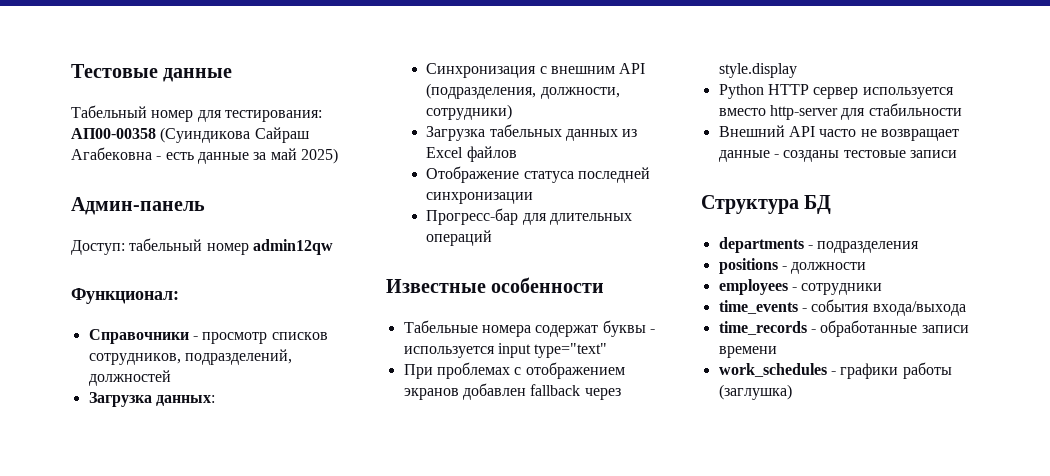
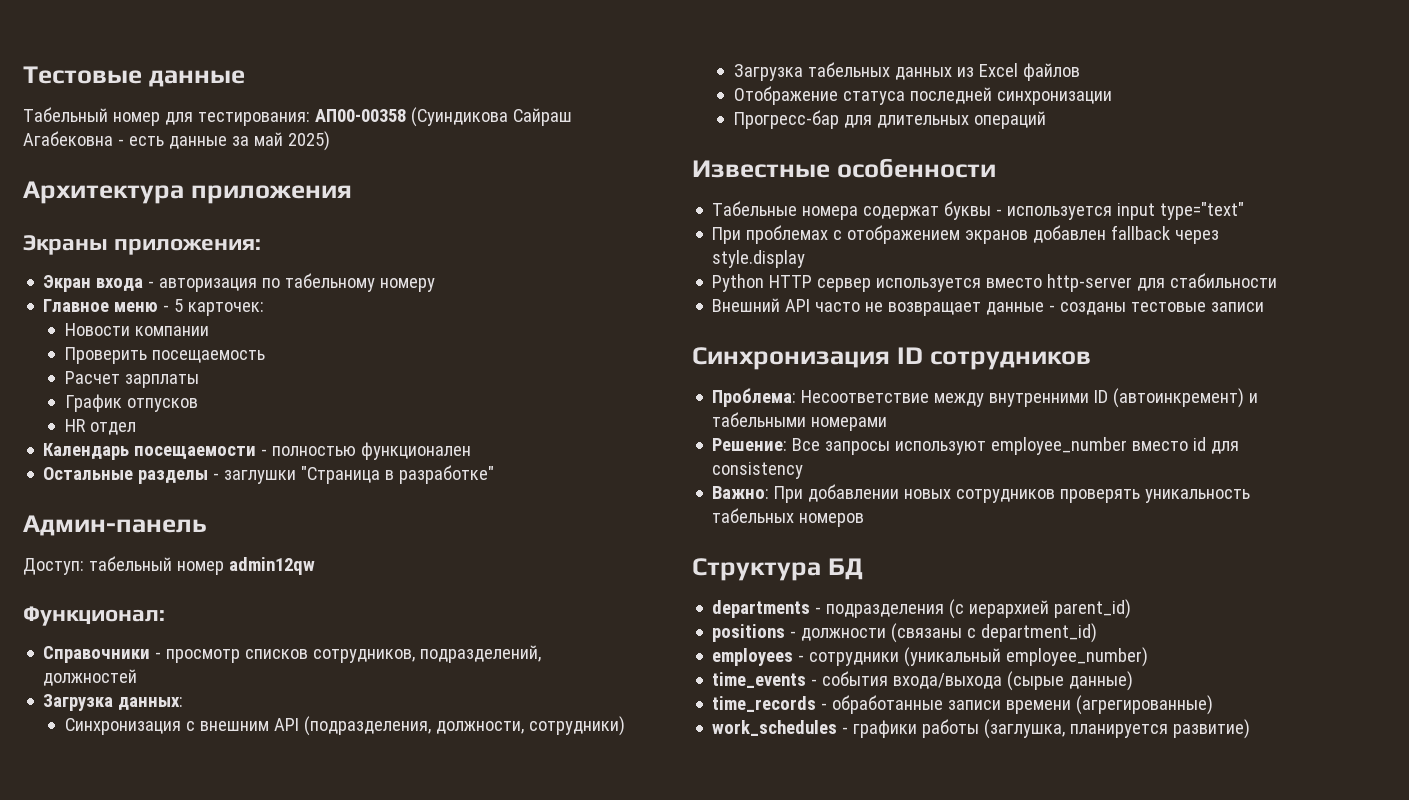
(338, 156) none -> [23,181,352,204] [23,235,262,255] [43,273,436,292] [43,299,265,316] [64,323,209,336] [64,347,265,364] [64,371,199,388] [64,394,198,412] [64,419,136,435] [43,442,472,460] [43,465,495,484] // Архитектура приложения // Экраны приложения: // Экран входа - авторизация по табельному номеру // Главное меню - 5 карточек: // Новости компании // Проверить посещаемость // Расчет зарплаты // График отпусков // HR отдел // Календарь посещаемости - полностью функционален // Остальные разделы - заглушки "Страница в разработке"
(957, 154) none -> [692,347,1091,370] [712,388,1259,408] [712,412,888,431] [712,437,1240,455] [712,462,804,479] [712,484,1251,503] [712,508,865,527] // Синхронизация ID сотрудников // Проблема: Несоответствие между внутренними ID (автоинкремент) и табельными номерами // Решение: Все запросы используют employee_number вместо id для consistency // Важно: При добавлении новых сотрудников проверять уникальность табельных номеров
(920, 247) none -> [949,599,1132,619] (с иерархией parent_id)
(867, 268) none -> [891,623,1098,643] (связаны с department_id)
(883, 289) none -> [904,647,1149,667] (уникальный employee_number)
(966, 308) none -> [1007,671,1134,691] (сырые данные)
(777, 352) none -> [1076,695,1214,715] (агрегированные)
[718,384,792,400] (заглушка) -> [984,719,1251,739] (заглушка, планируется развитие)

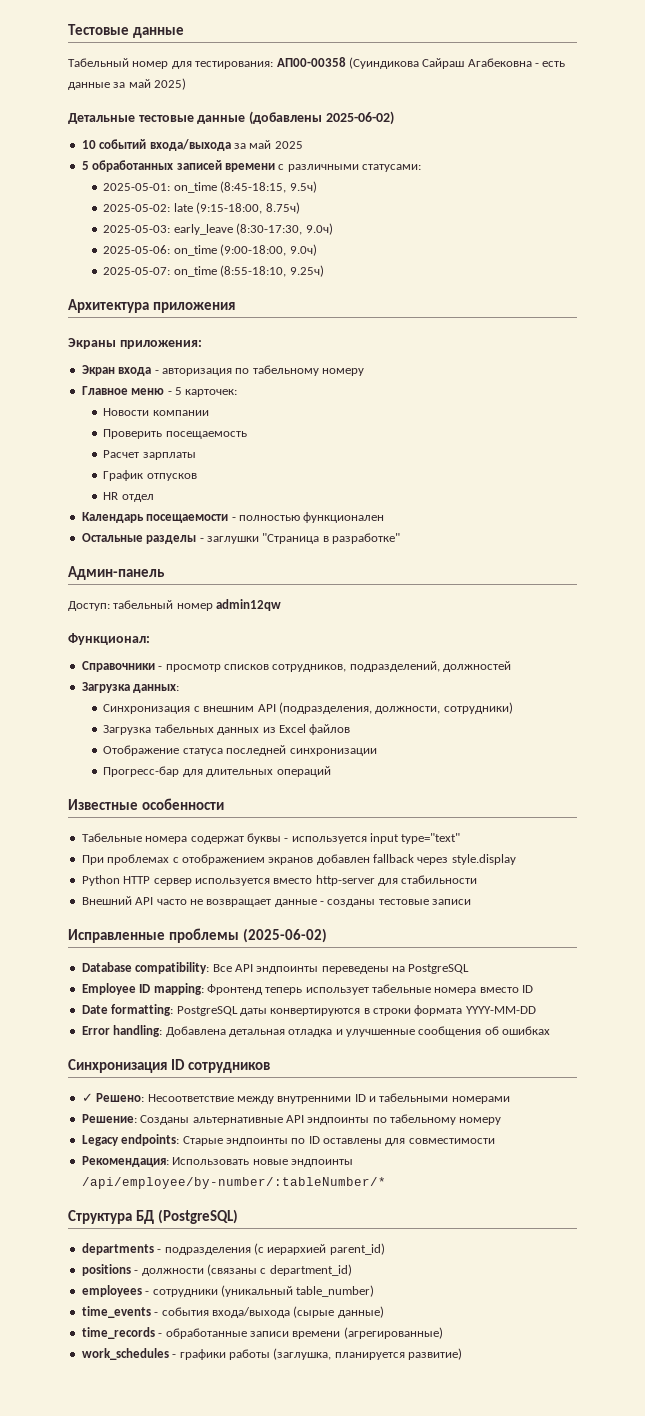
(330, 141) none -> [68,111,394,125] [81,139,303,151] [81,160,421,172] [103,181,317,193] [103,202,300,214] [103,223,333,235] [103,244,317,256] [103,265,324,277] // Детальные тестовые данные (добавлены 2025-06-02) // 10 событий входа/выхода за май 2025 // 5 обработанных записей времени с различными статусами: // 2025-05-01: on_time (8:45-18:15, 9.5ч) // 2025-05-02: late (9:15-18:00, 8.75ч) // 2025-05-03: early_leave (8:30-17:30, 9.0ч) // 2025-05-06: on_time (9:00-18:00, 9.0ч) // 2025-05-07: on_time (8:55-18:10, 9.25ч)
(1265, 307) none -> [68,928,327,943] [81,962,470,974] [81,983,534,995] [81,1004,536,1016] [81,1025,551,1037] // Исправленные проблемы (2025-06-02) // Database compatibility: Все API эндпоинты переведены на PostgreSQL // Employee ID mapping: Фронтенд теперь использует табельные номера вместо ID // Date formatting: PostgreSQL даты конвертируются в строки формата YYYY-MM-DD // Error handling: Добавлена детальная отладка и улучшенные сообщения об ошибках
[712,388,797,407] Проблема: -> [81,1093,145,1102] ✓ Решено:
[1113,388,1245,408] (автоинкремент) -> (366, 1098) none
[792,437,1240,455] [712,462,804,479] [712,484,1251,503] [712,508,865,527] Все запросы используют employee_number вместо id для consistency // Важно: При добавлении новых сотрудников проверять уникальность табельных номеров -> [140,1114,502,1125] [81,1134,495,1146] [81,1156,353,1167] [81,1177,386,1189] Созданы альтернативные API эндпоинты по табельному номеру // Legacy endpoints: Старые эндпоинты по ID оставлены для совместимости // Рекомендация: Использовать новые эндпоинты /api/employee/by-number/:tableNumber/*
(863, 569) none -> [157,1209,238,1224] (PostgreSQL)
[1006,647,1149,667] employee_number) -> [296,1285,375,1297] table_number)

